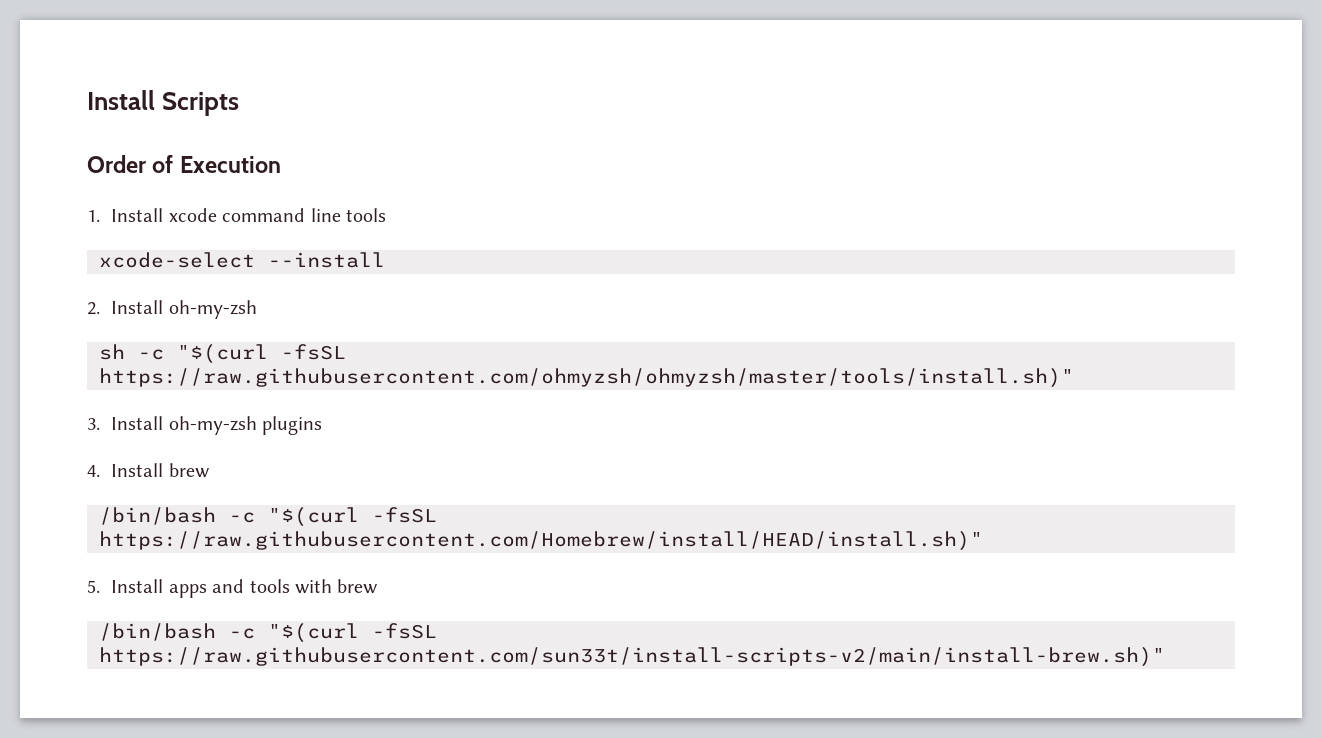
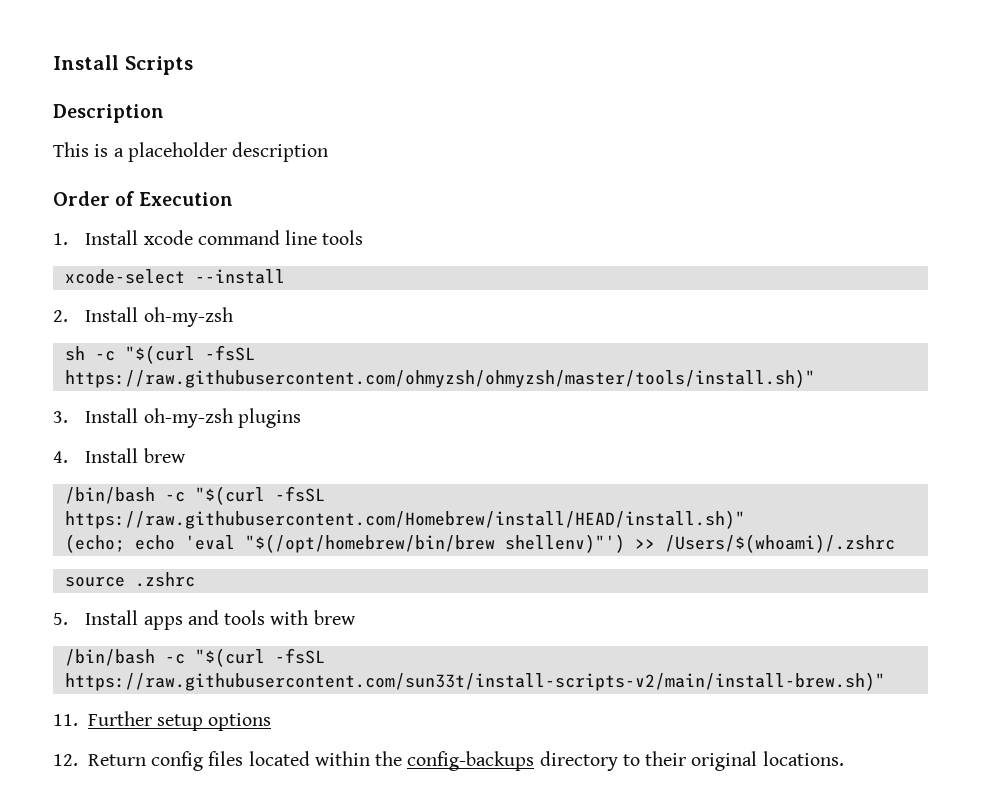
(240, 104) none -> [53,104,164,123] [53,142,329,162] // Description // This is a placeholder description
(983, 541) none -> [64,534,895,553] [64,572,195,587] // (echo; echo 'eval "$(/opt/homebrew/bin/brew shellenv)"') >> /Users/$(whoami)/.zshrc // source .zshrc
(1165, 657) none -> [53,711,272,731] [53,751,844,771] // 11. Further setup options // 12. Return config files located within the config-backups directory to their original locations.

